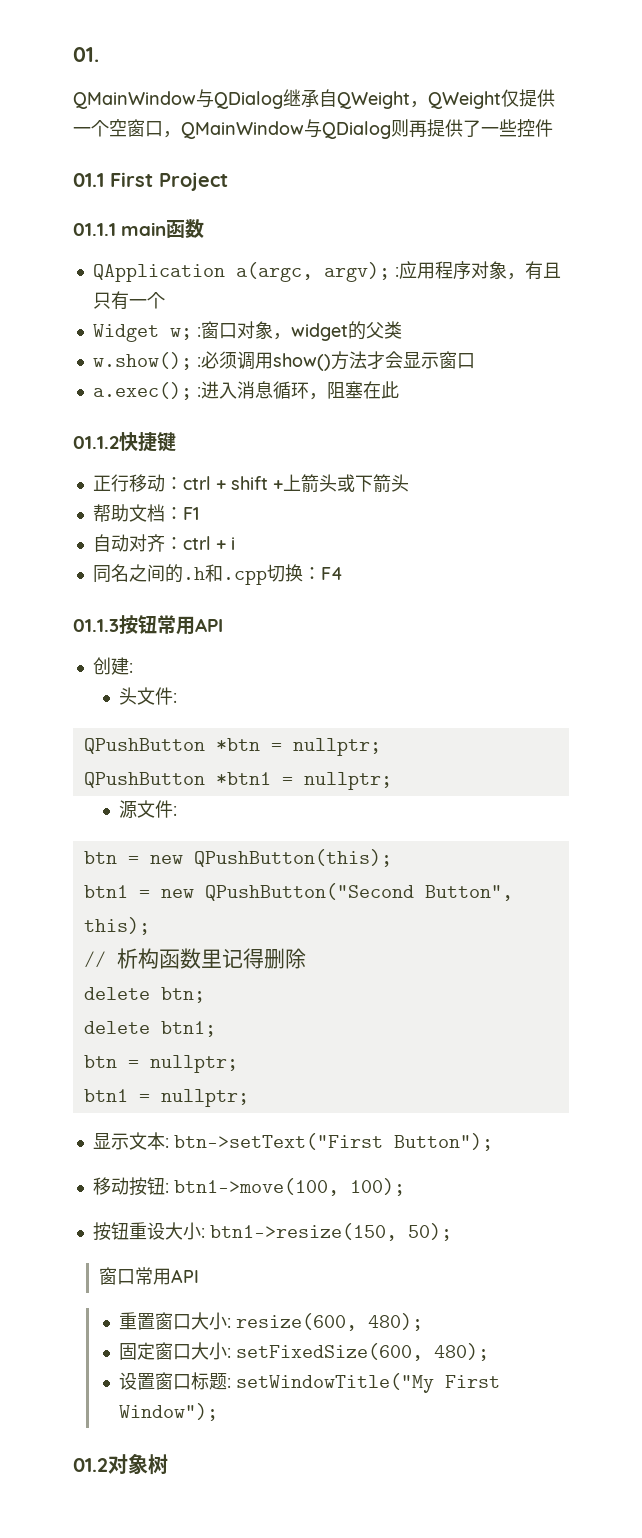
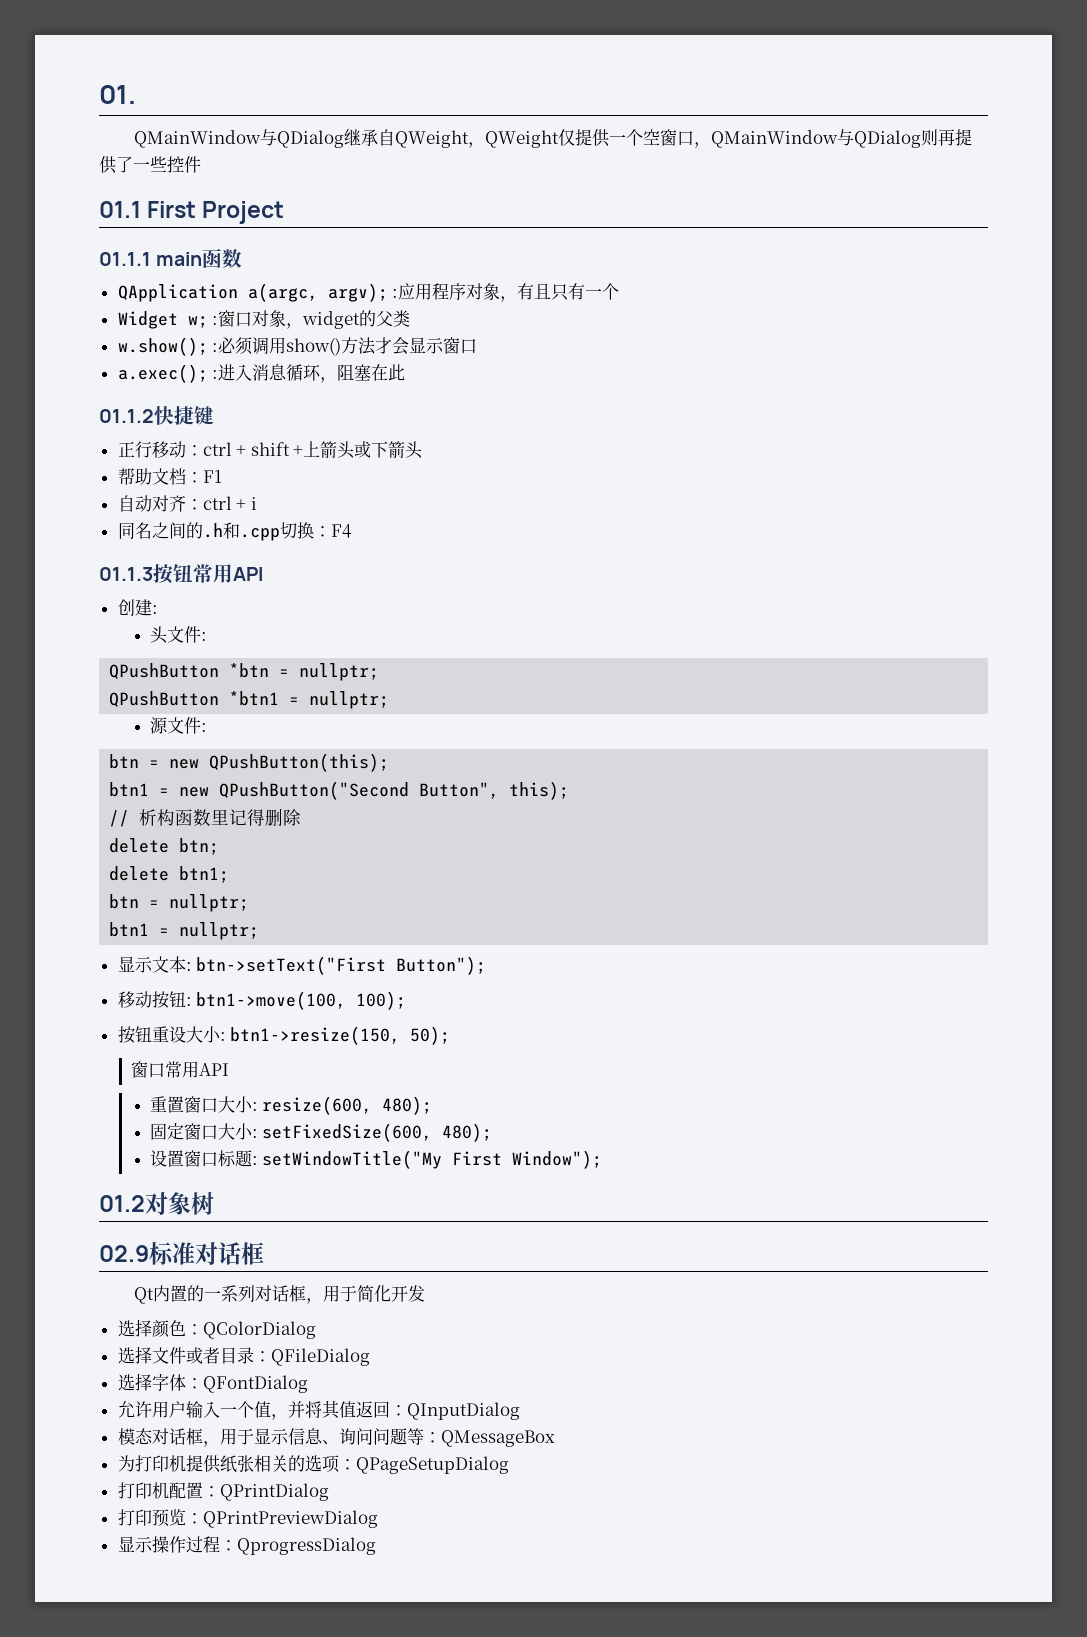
(168, 1464) none -> [99,1242,264,1265] [133,1285,425,1304] [117,1319,316,1339] [117,1346,370,1366] [117,1373,308,1393] [117,1400,520,1420] [117,1428,555,1447] [117,1455,509,1474] [117,1482,329,1501] [117,1509,378,1528] [117,1536,376,1555] // 02.9标准对话框 // Qt内置的一系列对话框，用于简化开发 // 选择颜色：QColorDialog // 选择文件或者目录：QFileDialog // 选择字体：QFontDialog // 允许用户输入一个值，并将其值返回：QInputDialog // 模态对话框，用于显示信息、询问问题等：QMessageBox // 为打印机提供纸张相关的选项：QPageSetupDialog // 打印机配置：QPrintDialog // 打印预览：QPrintPreviewDialog // 显示操作过程：QprogressDialog

